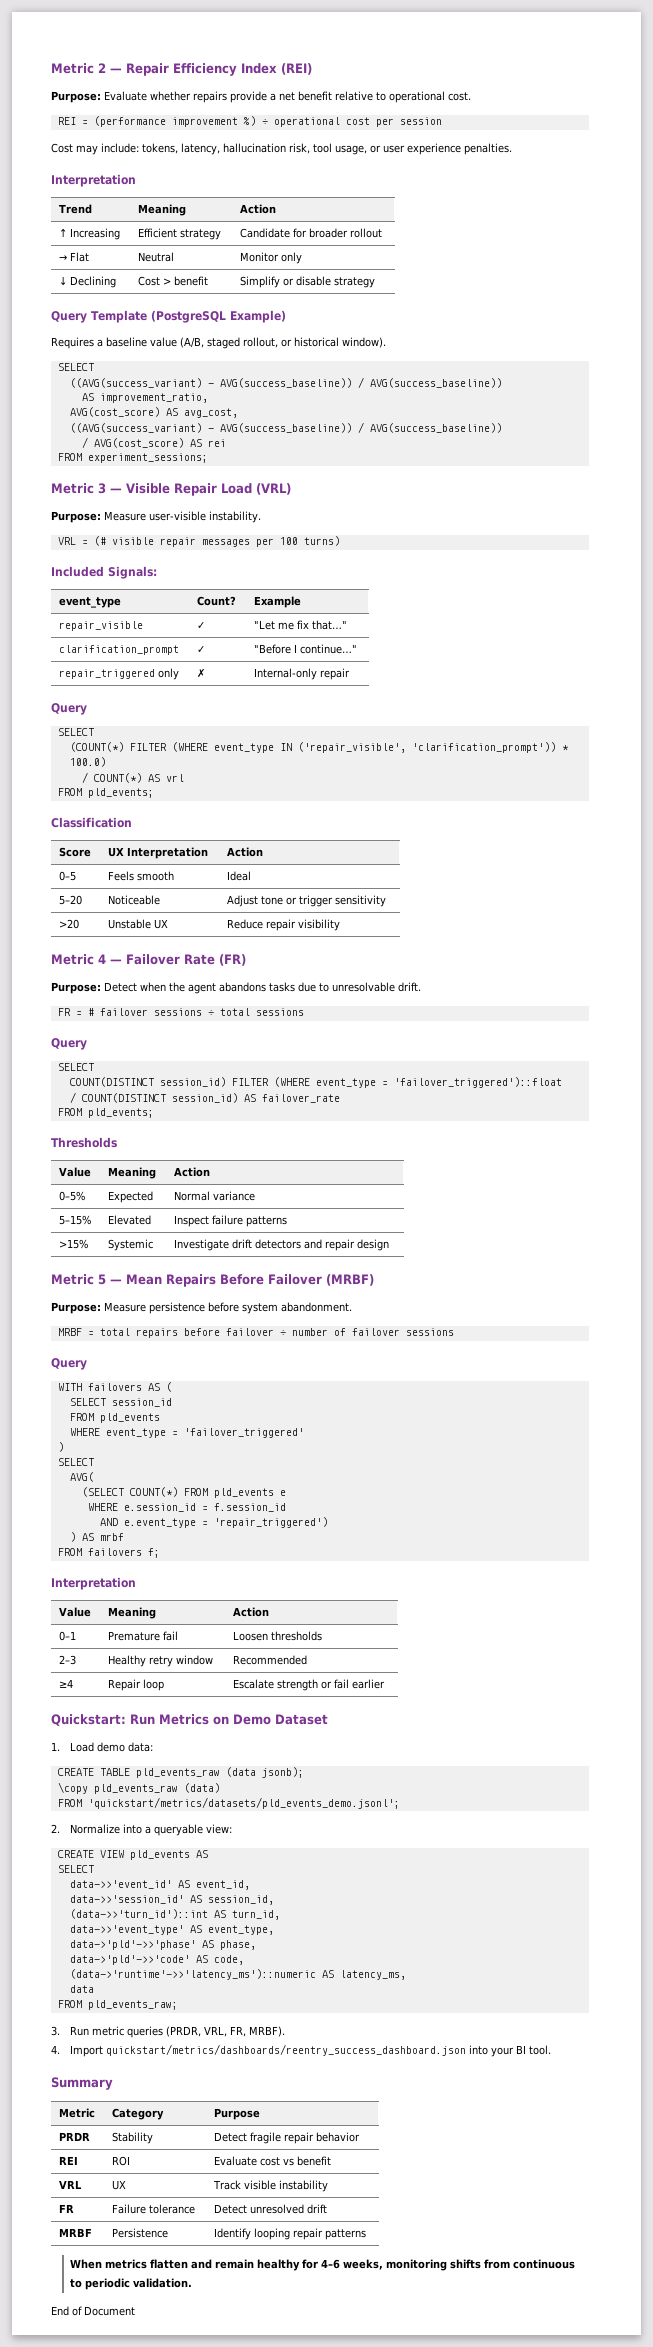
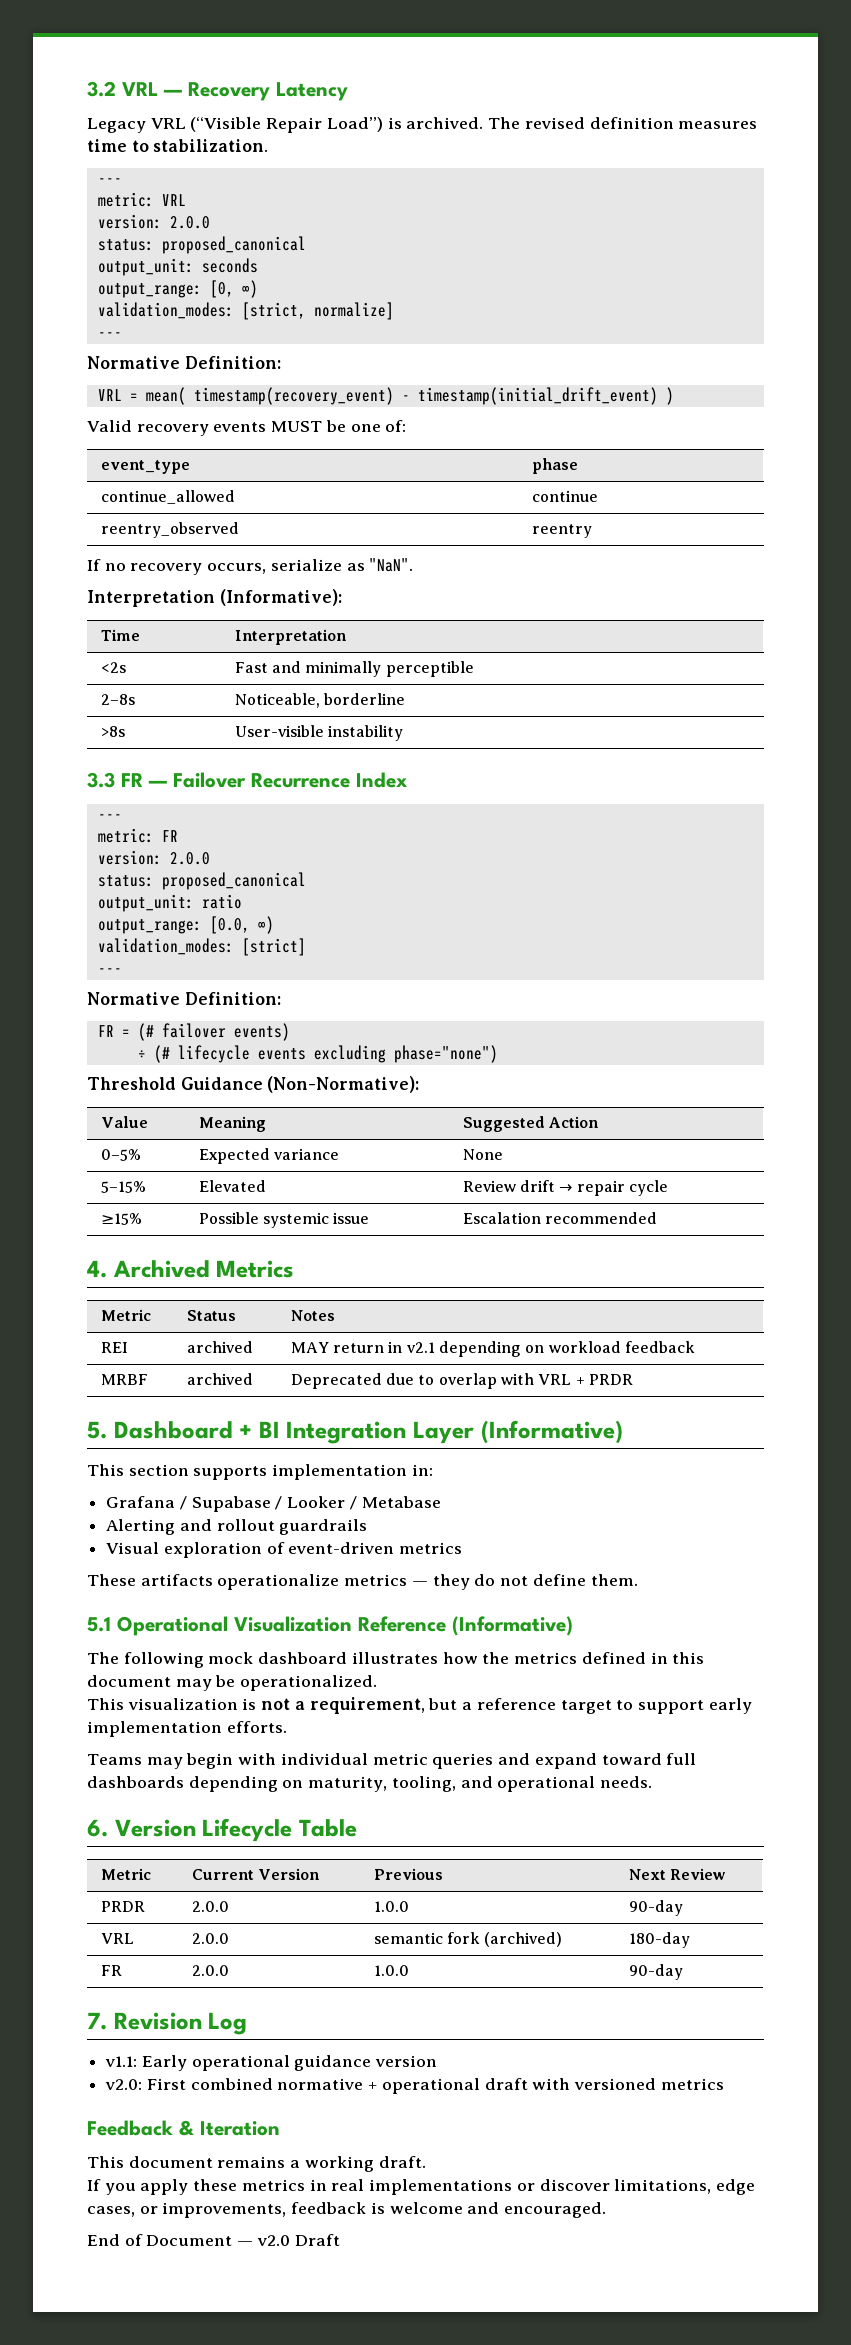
[51,63,312,76] [51,91,471,103] [57,116,442,127] [51,143,512,155] [51,174,136,187] [59,204,93,214] [138,204,187,216] [240,204,277,214] [59,228,121,240] [138,228,222,240] [240,228,383,238] [59,252,90,262] [138,252,175,262] [240,252,303,264] [59,276,117,288] [138,276,209,286] [240,276,376,288] [51,310,286,323] [51,337,386,349] [57,363,94,371] [69,377,502,388] [81,393,208,403] [69,407,238,418] [69,422,502,433] [81,437,226,448] [57,453,208,463] [51,483,291,496] [51,511,261,523] [57,536,340,547] [51,566,157,579] [59,597,122,608] [197,596,237,606] [254,596,302,608] [59,621,144,631] [197,622,206,629] [254,620,348,630] [59,645,180,655] [197,646,206,653] [254,644,358,654] [59,668,180,680] [197,668,206,678] [254,668,351,680] [51,703,87,715] [57,728,94,736] [69,742,569,753] [69,757,106,767] [81,772,184,783] [57,788,154,798] [51,817,132,828] [59,847,92,857] [108,847,209,859] [227,847,264,857] [59,871,77,881] [108,871,175,881] [227,871,252,881] [59,895,83,905] [108,895,161,905] [227,895,387,907] [59,919,80,929] [108,919,169,929] [227,919,341,931] [51,954,246,966] [51,982,421,994] [57,1008,304,1016] [51,1038,87,1050] [57,1063,94,1071] [69,1077,562,1088] [69,1092,340,1103] [57,1108,154,1118] [51,1137,117,1148] [59,1167,92,1177] [108,1167,157,1179] Metric 2 — Repair Efficiency Index (REI) // Purpose: Evaluate whether repairs provide a net benefit relative to operational cost. // REI = (performance improvement %) ÷ operational cost per session // Cost may include: tokens, latency, hallucination risk, tool usage, or user experience penalties. // Interpretation // Trend | Meaning | Action // ↑ Increasing | Efficient strategy | Candidate for broader rollout // → Flat | Neutral | Monitor only // ↓ Declining | Cost > benefit | Simplify or disable strategy // Query Template (PostgreSQL Example) // Requires a baseline value (A/B, staged rollout, or historical window). // SELECT // ((AVG(success_variant) - AVG(success_baseline)) / AVG(success_baseline)) // AS improvement_ratio, // AVG(cost_score) AS avg_cost, // ((AVG(success_variant) - AVG(success_baseline)) / AVG(success_baseline)) // / AVG(cost_score) AS rei // FROM experiment_sessions; // Metric 3 — Visible Repair Load (VRL) // Purpose: Measure user-visible instability. // VRL = (# visible repair messages per 100 turns) // Included Signals: // event_type | Count? | Example // repair_visible | ✓ | "Let me fix that…" // clarification_prompt | ✓ | "Before I continue…" // repair_triggered only | ✗ | Internal-only repair // Query // SELECT // (COUNT(*) FILTER (WHERE event_type IN ('repair_visible', 'clarification_prompt')) * 100.0) // / COUNT(*) AS vrl // FROM pld_events; // Classification // Score | UX Interpretation | Action // 0–5 | Feels smooth | Ideal // 5–20 | Noticeable | Adjust tone or trigger sensitivity // >20 | Unstable UX | Reduce repair visibility // Metric 4 — Failover Rate (FR) // Purpose: Detect when the agent abandons tasks due to unresolvable drift. // FR = # failover sessions ÷ total sessions // Query // SELECT // COUNT(DISTINCT session_id) FILTER (WHERE event_type = 'failover_triggered')::float // / COUNT(DISTINCT session_id) AS failover_rate // FROM pld_events; // Thresholds // Value | Meaning | -> [87,81,348,101] [87,117,758,133] [87,139,269,152] [97,178,122,184] [97,192,186,207] [97,214,210,229] [97,236,306,254] [97,258,258,276] [97,280,258,298] [97,302,394,320] [97,332,122,338] [87,356,281,369] [97,387,674,405] [87,420,407,436] [100,460,190,474] [531,458,578,474] [100,490,235,504] [531,490,598,502] [100,522,239,538] [531,524,592,538] [87,558,414,575] [87,589,342,607] [100,629,140,641] [234,629,347,645] [100,662,126,673] [234,661,474,677] [100,694,135,705] [234,693,405,708] [100,726,125,737] [234,725,403,741] [87,772,407,788] [97,814,122,820] [97,828,178,843] [97,850,210,865] [97,872,306,890] [97,894,242,912] [97,916,274,934] [97,938,306,956] [97,968,122,974] [87,992,281,1005] [97,1023,290,1041] [137,1045,498,1063] [87,1076,420,1093] [100,1116,148,1128] [198,1116,266,1132] [462,1116,545,1132] 3.2 VRL — Recovery Latency // Legacy VRL (“Visible Repair Load”) is archived. The revised definition measures time to stabilization. // --- // metric: VRL // version: 2.0.0 // status: proposed_canonical // output_unit: seconds // output_range: [0, ∞) // validation_modes: [strict, normalize] // --- // Normative Definition: // VRL = mean( timestamp(recovery_event) - timestamp(initial_drift_event) ) // Valid recovery events MUST be one of: // event_type | phase // continue_allowed | continue // reentry_observed | reentry // If no recovery occurs, serialize as "NaN". // Interpretation (Informative): // Time | Interpretation // <2s | Fast and minimally perceptible // 2–8s | Noticeable, borderline // >8s | User-visible instability // 3.3 FR — Failover Recurrence Index // --- // metric: FR // version: 2.0.0 // status: proposed_canonical // output_unit: ratio // output_range: [0.0, ∞) // validation_modes: [strict] // --- // Normative Definition: // FR = (# failover events) // ÷ (# lifecycle events excluding phase="none") // Threshold Guidance (Non-Normative): // Value | Meaning | Suggested
[174,1191,256,1201] | Normal variance -> [273,1148,339,1160] [462,1149,503,1160] variance | None
[174,1215,288,1227] [59,1239,89,1249] [108,1239,154,1251] [174,1239,390,1251] [51,1274,374,1287] [51,1302,352,1314] [57,1328,454,1338] [51,1358,87,1370] [57,1382,172,1392] [69,1398,172,1407] [69,1413,160,1423] [69,1428,304,1438] [57,1442,64,1452] [57,1458,94,1466] [69,1472,94,1482] [81,1487,286,1498] [87,1503,286,1512] [99,1517,328,1528] [69,1532,124,1542] [57,1548,160,1558] [51,1577,136,1590] [59,1607,92,1617] [108,1607,157,1619] [233,1607,270,1617] [59,1631,77,1641] [108,1631,179,1641] [233,1631,323,1641] [59,1655,77,1665] [108,1655,214,1667] [233,1655,308,1665] [59,1679,74,1688] [108,1679,165,1691] [233,1679,386,1691] [51,1714,328,1726] [51,1742,153,1752] [57,1767,304,1778] [57,1782,220,1794] [57,1797,400,1809] [51,1824,232,1836] [57,1850,208,1860] [57,1865,94,1873] [69,1880,250,1890] [69,1895,274,1905] [69,1909,280,1920] [69,1925,274,1935] [69,1940,256,1950] [69,1955,244,1965] [69,1969,406,1980] [69,1985,94,1993] [57,2000,178,2010] [51,2026,285,2038] [51,2044,551,2057] [51,2077,113,2090] [59,2108,96,2118] [112,2108,165,2120] [214,2108,261,2120] [59,2132,91,2141] [112,2132,154,2144] [214,2132,361,2144] [59,2156,79,2165] [112,2156,131,2166] [214,2156,332,2166] [59,2180,83,2189] [112,2180,127,2190] [213,2180,329,2192] [59,2204,75,2213] [112,2204,196,2214] [214,2204,328,2214] [59,2228,93,2237] [112,2228,169,2238] [214,2228,367,2240] [69,2259,575,2271] [69,2278,192,2290] Inspect failure patterns // >15% | Systemic | Investigate drift detectors and repair design // Metric 5 — Mean Repairs Before Failover (MRBF) // Purpose: Measure persistence before system abandonment. // MRBF = total repairs before failover ÷ number of failover sessions // Query // WITH failovers AS ( // SELECT session_id // FROM pld_events // WHERE event_type = 'failover_triggered' // ) // SELECT // AVG( // (SELECT COUNT(*) FROM pld_events e // WHERE e.session_id = f.session_id // AND e.event_type = 'repair_triggered') // ) AS mrbf // FROM failovers f; // Interpretation // Value | Meaning | Action // 0–1 | Premature fail | Loosen thresholds // 2–3 | Healthy retry window | Recommended // ≥4 | Repair loop | Escalate strength or fail earlier // Quickstart: Run Metrics on Demo Dataset // 1. Load demo data: // CREATE TABLE pld_events_raw (data jsonb); // \copy pld_events_raw (data) // FROM 'quickstart/metrics/datasets/pld_events_demo.jsonl'; // 2. Normalize into a queryable view: // CREATE VIEW pld_events AS // SELECT // data->>'event_id' AS event_id, // data->>'session_id' AS session_id, // (data->>'turn_id')::int AS turn_id, // data->>'event_type' AS event_type, // data->'pld'->>'phase' AS phase, // data->'pld'->>'code' AS code, // (data->'runtime'->>'latency_ms')::numeric AS latency_ms, // data // FROM pld_events_raw; // 3. Run metric queries (PRDR, VRL, FR, MRBF). // 4. Import quickstart/metrics/dashboards/reentry_success_dashboard.json into your BI tool. // Summary // Metric | Category | Purpose // PRDR | Stability | Detect fragile repair behavior // REI | ROI | Evaluate cost vs benefit // VRL | UX | Track visible instability // FR | Failure tolerance | Detect unresolved drift // MRBF | Persistence | Identify looping repair patterns // When metrics flatten and remain healthy for 4–6 weeks, monitoring shifts from continuous to periodic validation. -> [462,1180,668,1196] [100,1213,142,1225] [198,1212,370,1228] [462,1212,657,1224] [87,1260,295,1278] [100,1309,151,1321] [186,1310,236,1321] [290,1310,335,1321] [100,1342,128,1353] [186,1341,253,1353] [290,1341,695,1357] [100,1374,148,1385] [186,1373,253,1385] [290,1373,633,1389] [87,1420,623,1444] [87,1464,433,1480] [106,1496,441,1512] [106,1519,368,1535] [106,1542,463,1558] [87,1574,638,1590] [87,1616,573,1636] [87,1652,705,1668] [87,1675,378,1691] [87,1697,752,1714] [87,1721,287,1737] [87,1753,697,1769] [87,1776,653,1792] [87,1818,357,1842] [100,1868,151,1880] [191,1868,320,1880] [373,1868,443,1880] [628,1868,726,1880] [100,1901,145,1912] [191,1901,229,1912] [373,1901,409,1912] [628,1900,683,1916] [100,1933,134,1944] [191,1933,229,1944] [373,1932,563,1947] [628,1932,690,1948] [100,1965,122,1976] [191,1965,229,1976] [373,1965,409,1976] [628,1964,683,1980] [87,2012,248,2035] [105,2055,438,2071] [105,2078,724,2094] [87,2120,280,2136] [87,2156,426,2172] [87,2179,755,2195] [87,2202,607,2218] Review drift → repair cycle // ≥15% | Possible systemic issue | Escalation recommended // 4. Archived Metrics // Metric | Status | Notes // REI | archived | MAY return in v2.1 depending on workload feedback // MRBF | archived | Deprecated due to overlap with VRL + PRDR // 5. Dashboard + BI Integration Layer (Informative) // This section supports implementation in: // Grafana / Supabase / Looker / Metabase // Alerting and rollout guardrails // Visual exploration of event-driven metrics // These artifacts operationalize metrics — they do not define them. // 5.1 Operational Visualization Reference (Informative) // The following mock dashboard illustrates how the metrics defined in this document may be operationalized. // This visualization is not a requirement, but a reference target to support early implementation efforts. // Teams may begin with individual metric queries and expand toward full dashboards depending on maturity, tooling, and operational needs. // 6. Version Lifecycle Table // Metric | Current Version | Previous | Next Review // PRDR | 2.0.0 | 1.0.0 | 90-day // VRL | 2.0.0 | semantic fork (archived) | 180-day // FR | 2.0.0 | 1.0.0 | 90-day // 7. Revision Log // v1.1: Early operational guidance version // v2.0: First combined normative + operational draft with versioned metrics // Feedback & Iteration // This document remains a working draft. // If you apply these metrics in real implementations or discover limitations, edge cases, or improvements, feedback is welcome and encouraged.
(135, 2311) none -> [237,2234,340,2246] — v2.0 Draft

